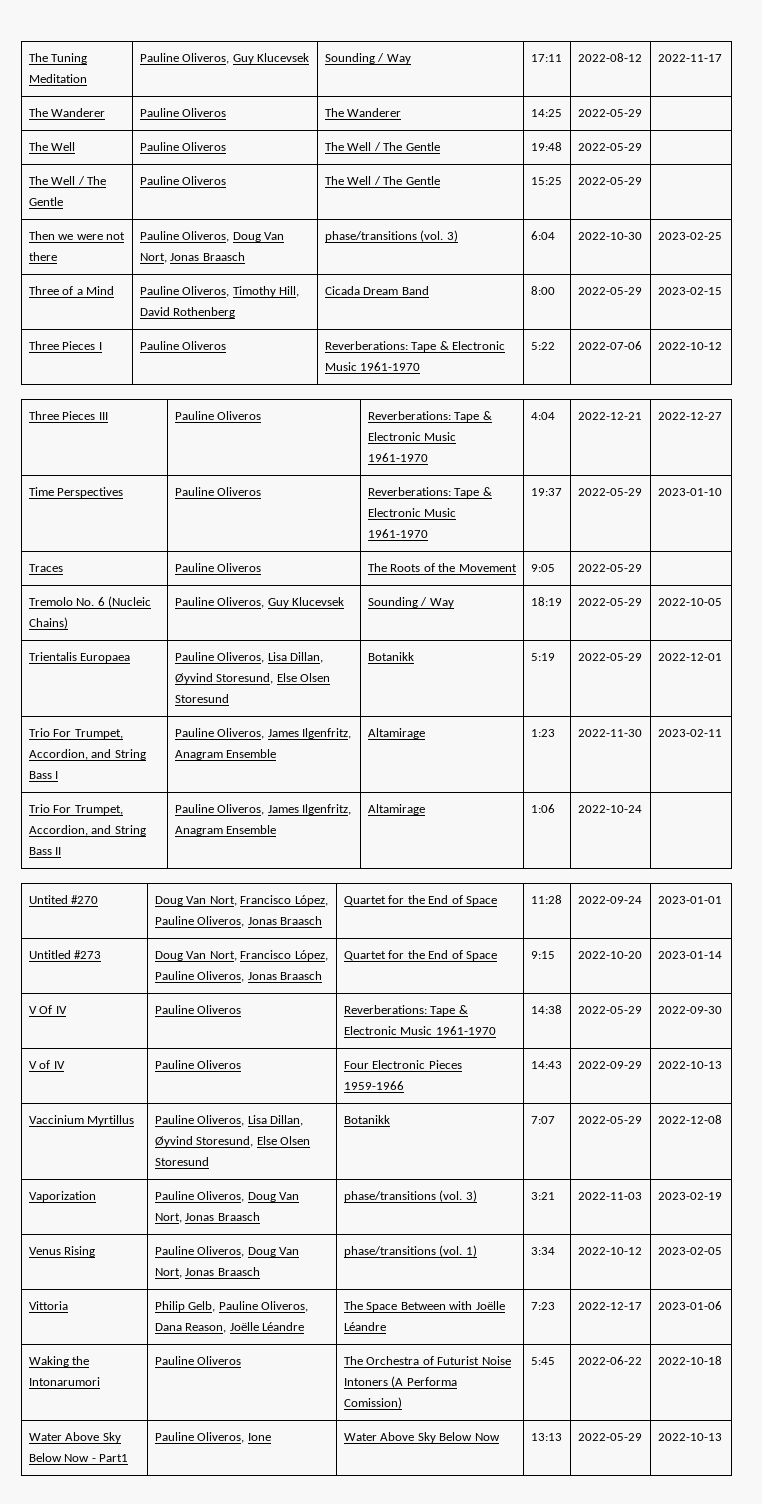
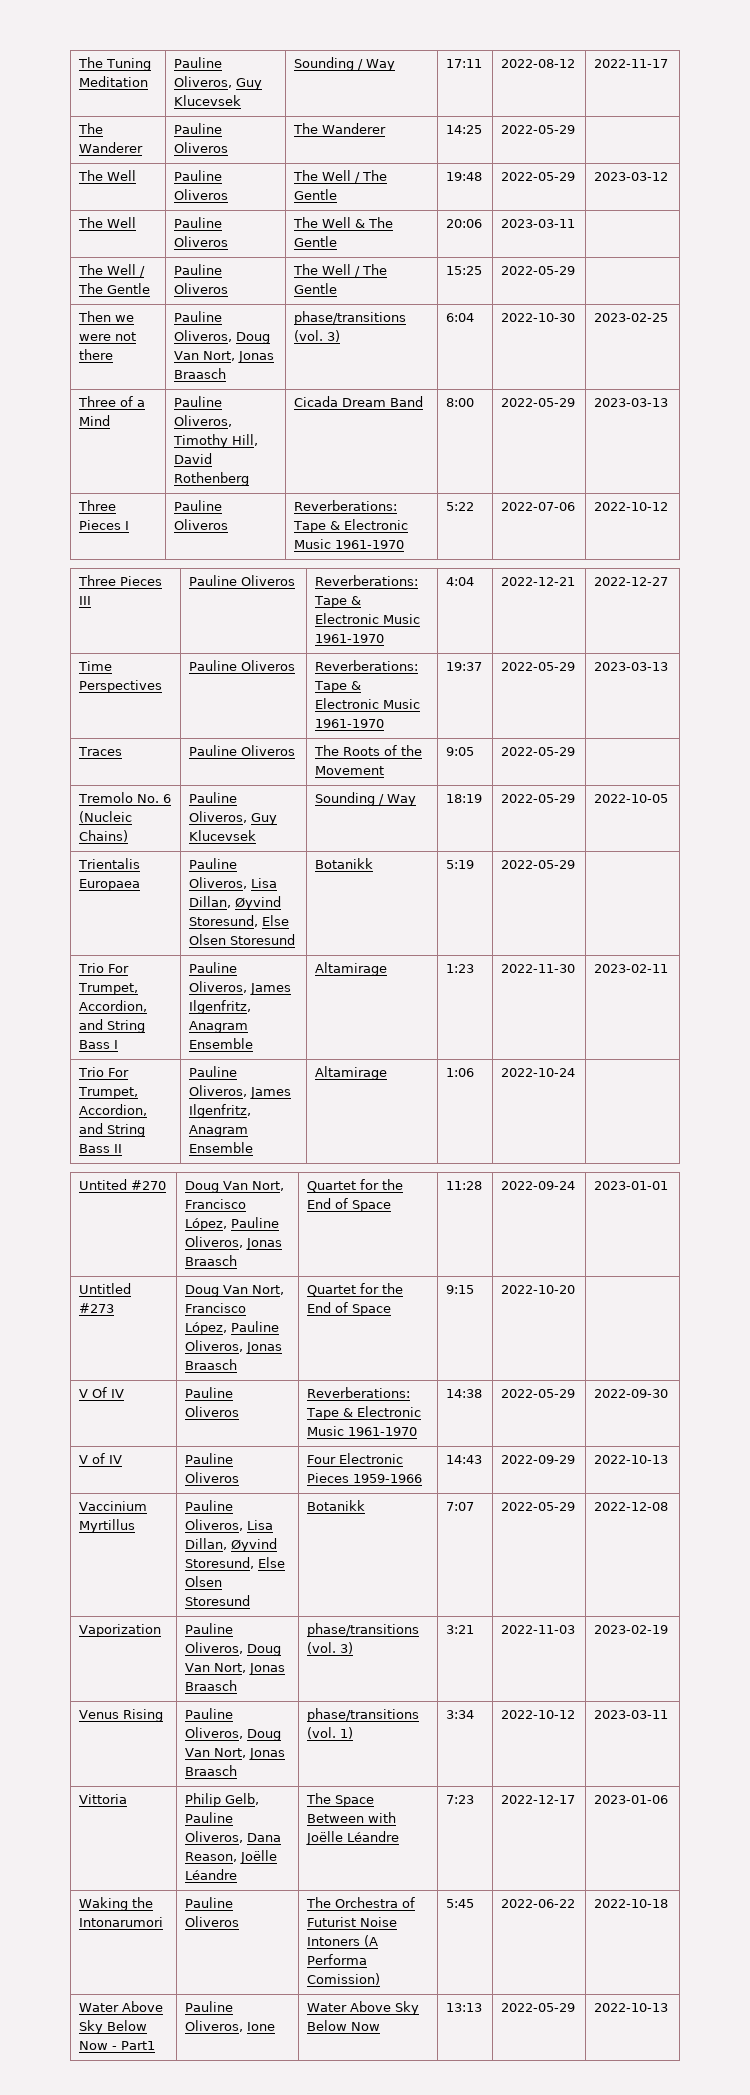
(642, 147) none -> [594,172,669,181] [78,217,137,228] [174,217,223,228] [174,236,229,247] [293,217,394,228] [294,236,338,247] [446,219,483,228] [501,219,576,228] | 2023-03-12 // The Well | Pauline Oliveros | The Well & The Gentle | 20:06 | 2023-03-11
[657,287,722,295] 2023-02-15 -> [594,398,669,407] 2023-03-13
[657,488,722,496] 2023-01-10 -> [594,662,669,671] 2023-03-13
[657,653,722,661] 2022-12-01 -> (576, 864) none
[657,951,722,959] 2023-01-14 -> (576, 1289) none
[657,1247,722,1255] 2023-02-05 -> [594,1710,669,1719] 2023-03-11

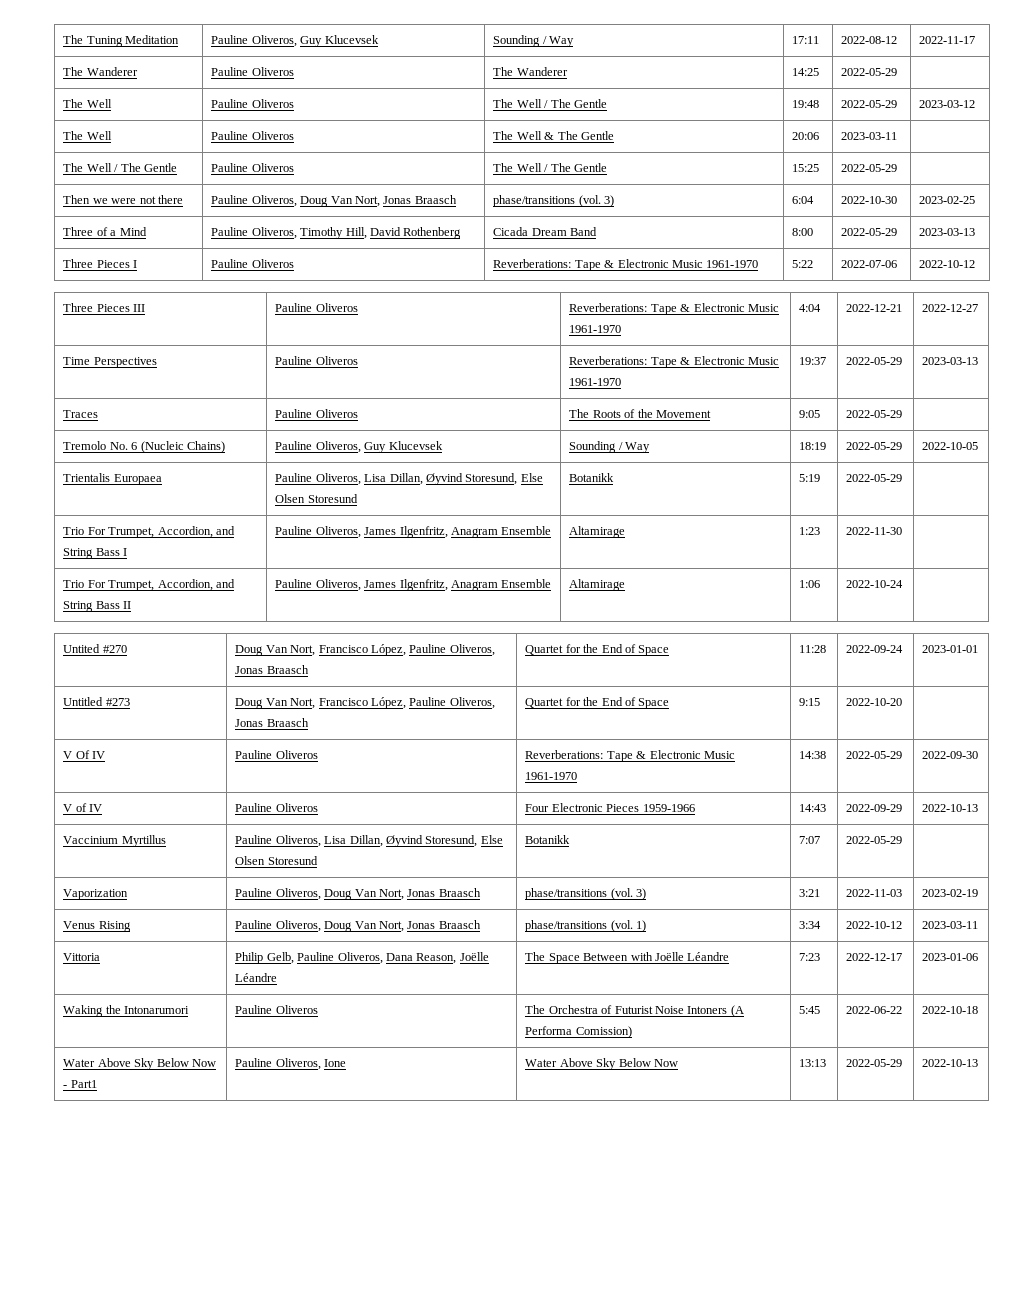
[594,964,669,973] 2023-02-11 -> (903, 531) none
[594,1502,669,1511] 2022-12-08 -> (903, 840) none

